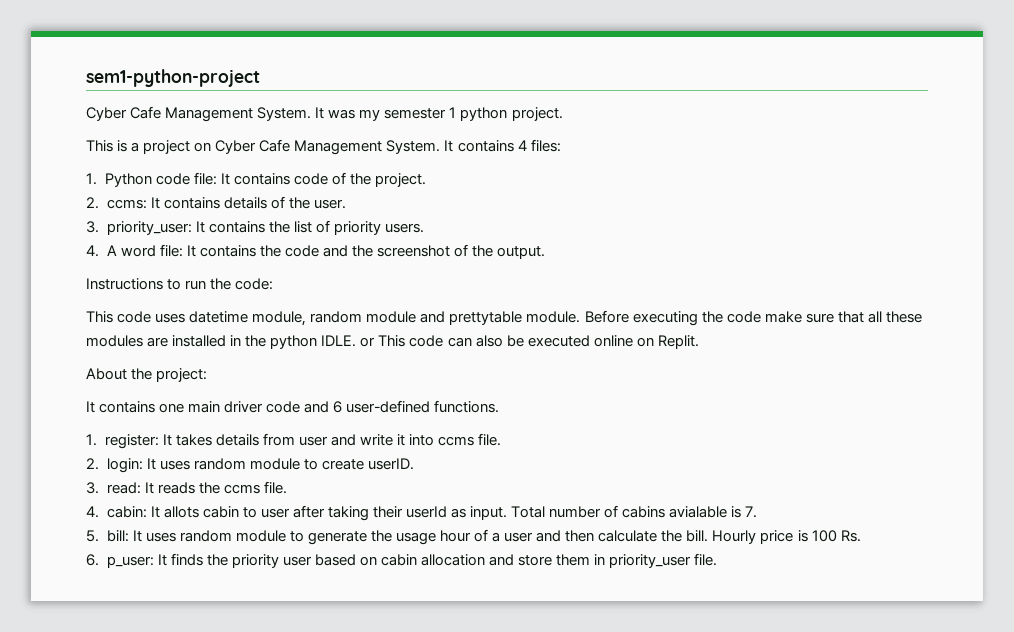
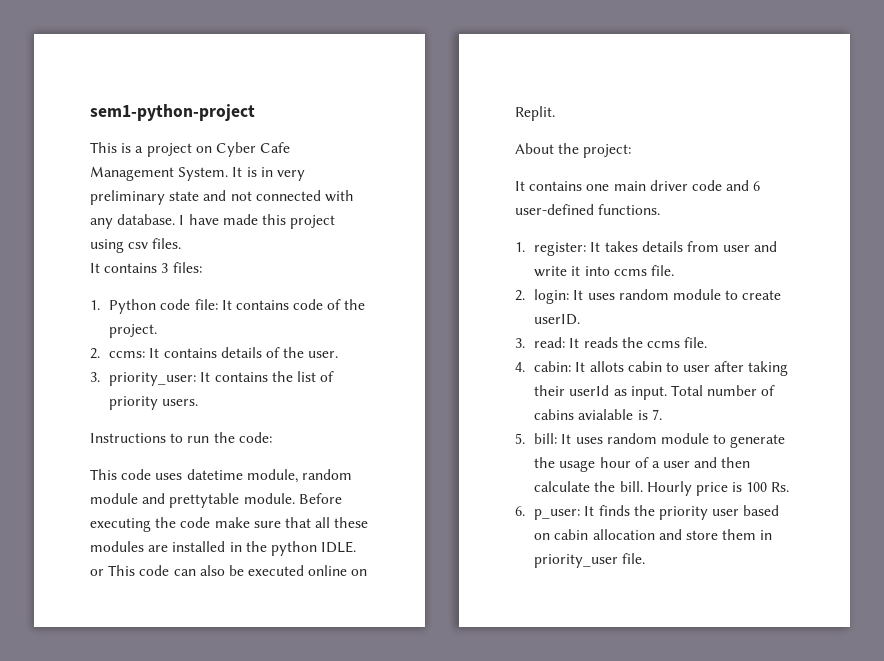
[86,106,563,122] // Cyber Cafe Management System. It was my semester 1 python project. -> (255, 112) none
[457,140,527,152] contains 4 -> [246,167,305,181] [90,190,354,205] [90,214,336,229] [90,238,182,253] [90,263,169,273] is in very preliminary state and not connected with any database. I have made this project using csv files. // It contains 3
[86,244,546,259] // 4. A word file: It contains the code and the screenshot of the output. -> (199, 402) none

